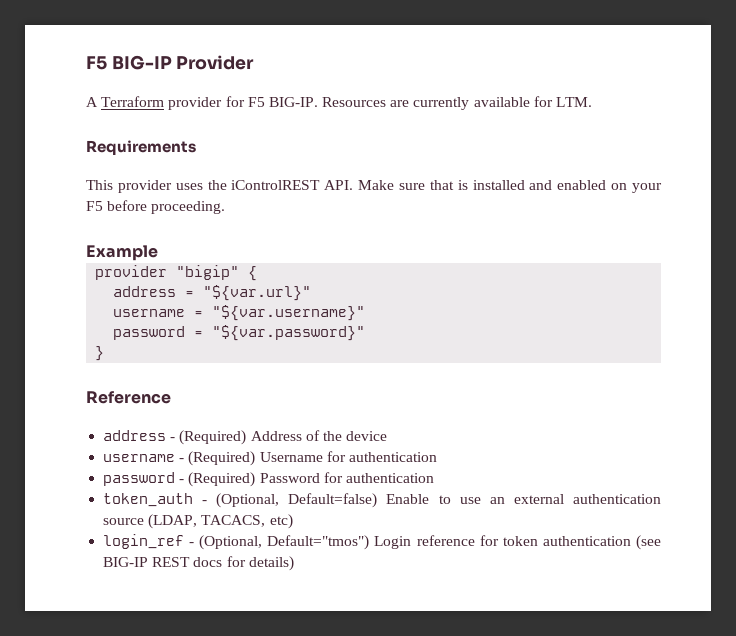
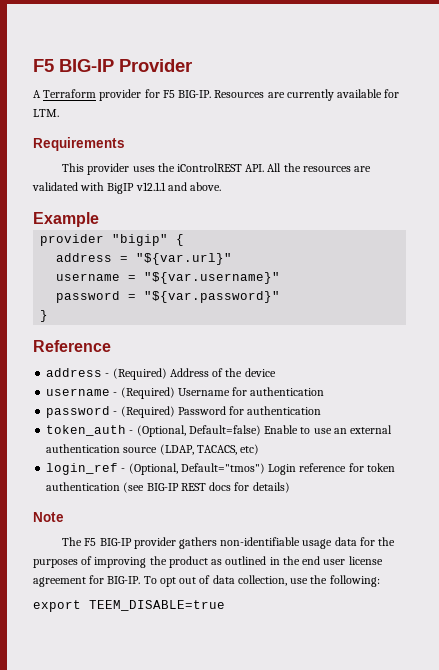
[358,180,662,193] [86,200,226,214] Make sure that is installed and enabled on your F5 before proceeding. -> [267,163,372,172] [32,182,222,194] All the resources are validated with BigIP v12.1.1 and above.
(294, 563) none -> [33,512,64,522] [62,537,396,549] [33,556,383,568] [33,575,380,587] [33,600,225,612] // Note // The F5 BIG-IP provider gathers non-identifiable usage data for the purposes of improving the product as outlined in the end user license agreement for BIG-IP. To opt out of data collection, use the following: // export TEEM_DISABLE=true

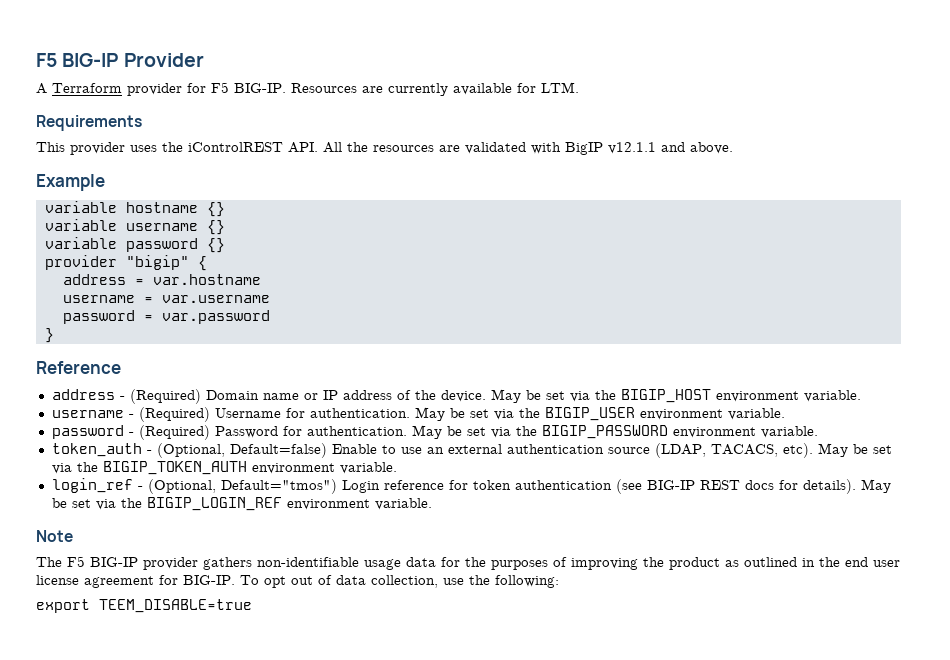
(99, 219) none -> [44,201,225,217] [44,219,225,235] [44,237,225,253] // variable hostname {} // variable username {} // variable password {}
[136,253,233,265] "${var.url}" -> [152,274,261,285] var.hostname
[144,272,281,284] "${var.username}" -> [161,295,270,303] var.username
[144,291,281,303] "${var.password}" -> [161,310,270,324] var.password
[169,368,276,377] Address of the device -> [205,389,861,403] Domain name or IP address of the device. May be set via the BIGIP_HOST environment variable.
[250,387,325,396] authentication -> [309,407,785,421] authentication. May be set via the BIGIP_USER environment variable.
[247,406,322,415] authentication -> [306,425,818,439] authentication. May be set via the BIGIP_PASSWORD environment variable.
[240,444,260,455] etc) -> [782,443,892,458] [51,461,397,475] etc). May be set via the BIGIP_TOKEN_AUTH environment variable.
[252,482,290,493] details) -> [802,479,891,494] [51,497,432,511] details). May be set via the BIGIP_LOGIN_REF environment variable.

